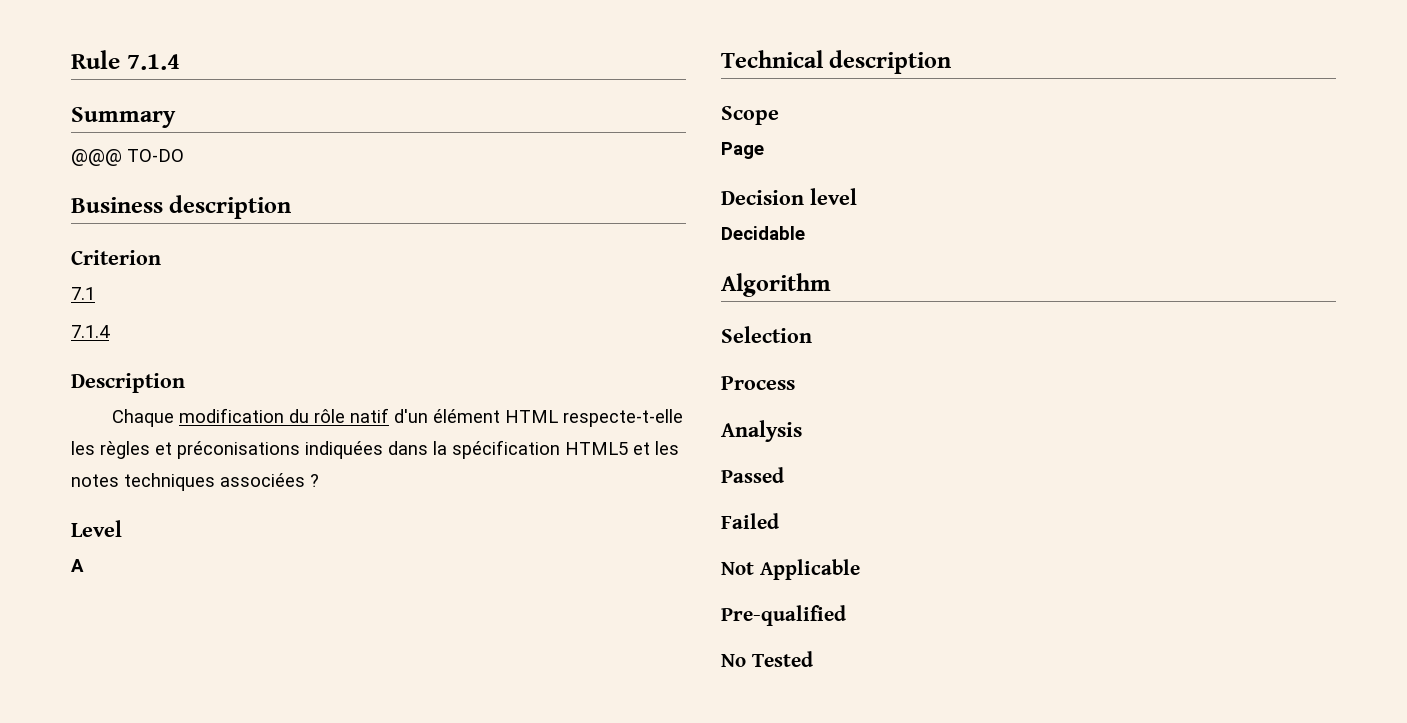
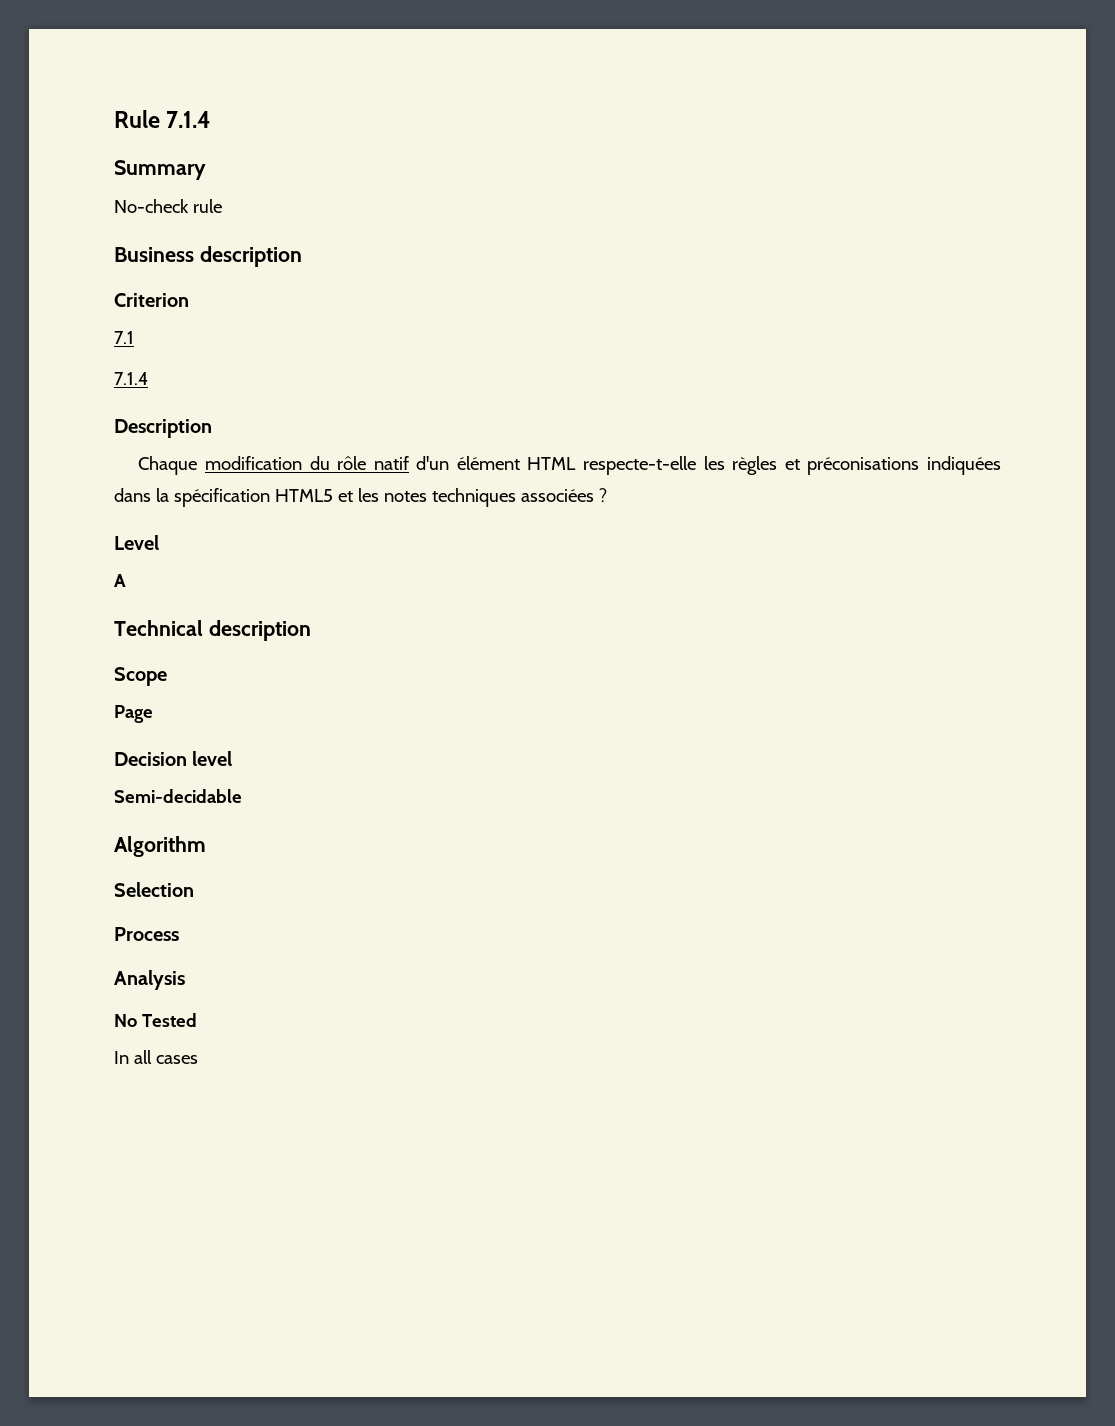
[71,149,184,166] @@@ TO-DO -> [114,199,222,213] No-check rule
[721,226,805,240] Decidable -> [114,789,242,803] Semi-decidable
[721,467,784,483] [721,513,779,529] [721,559,860,580] [721,605,846,626] // Passed // Failed // Not Applicable // Pre-qualified -> (185, 980) none
(813, 659) none -> [114,1050,198,1064] // In all cases

